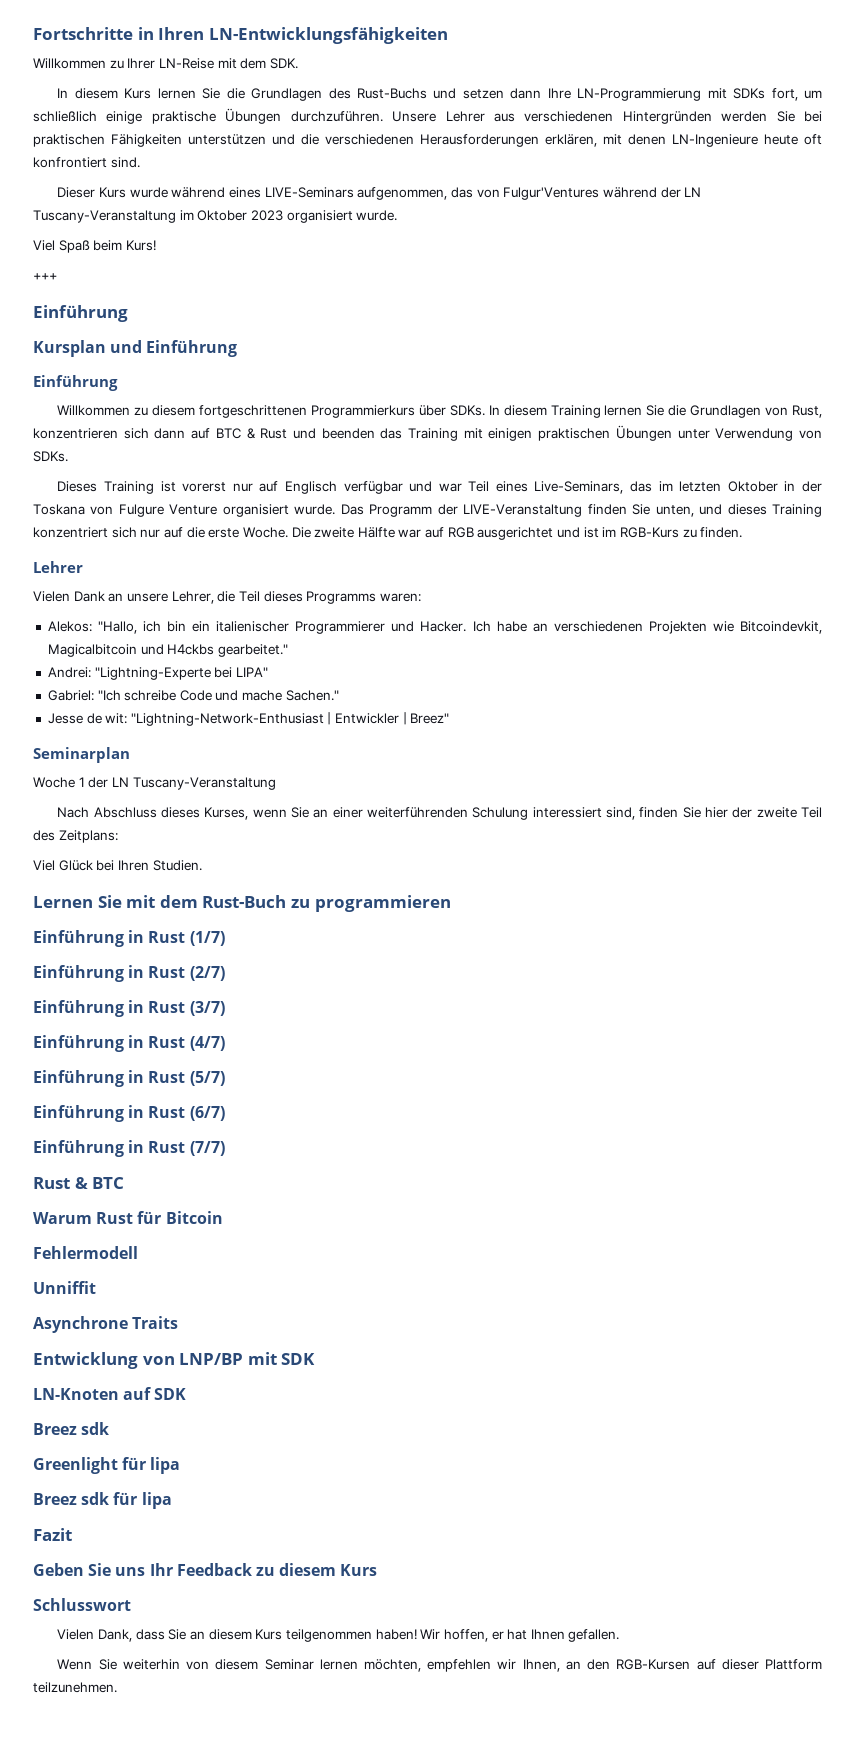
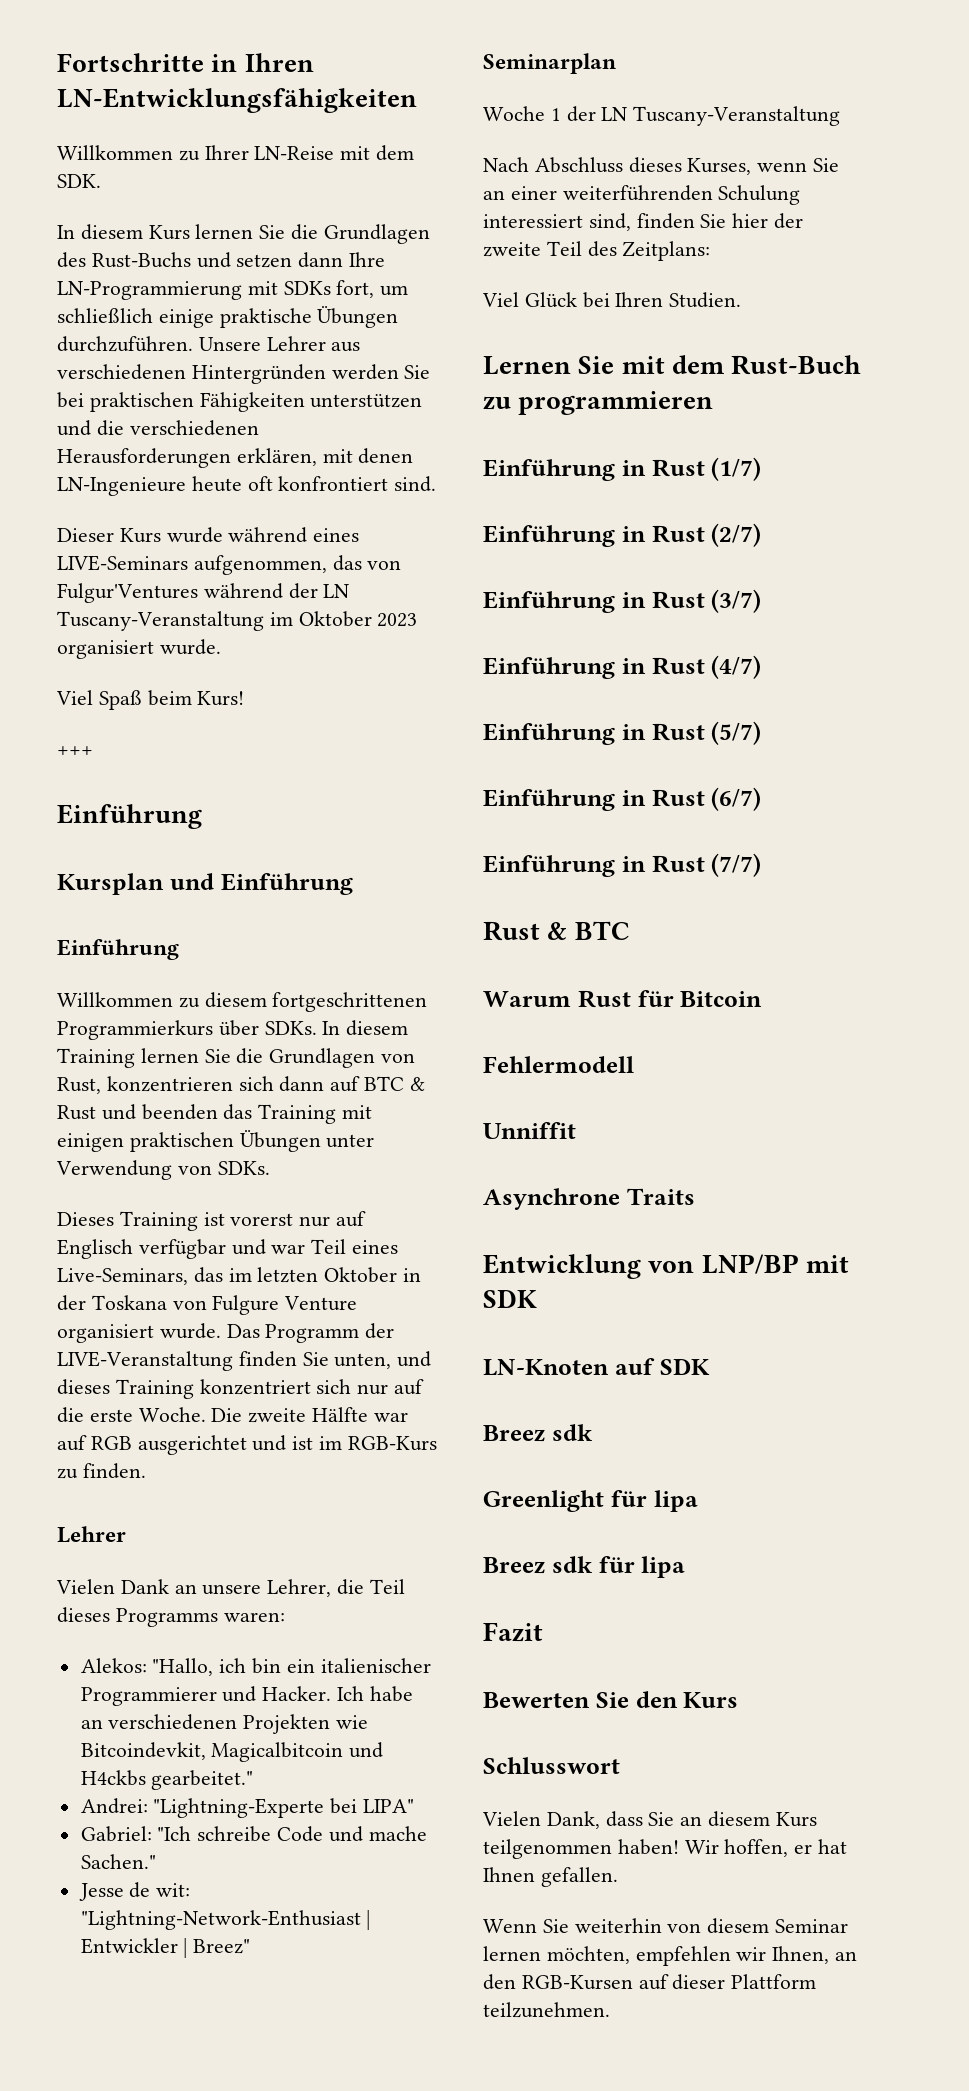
[33,1563,337,1576] Geben Sie uns Ihr Feedback zu diesem -> [483,1691,678,1708] Bewerten Sie den

